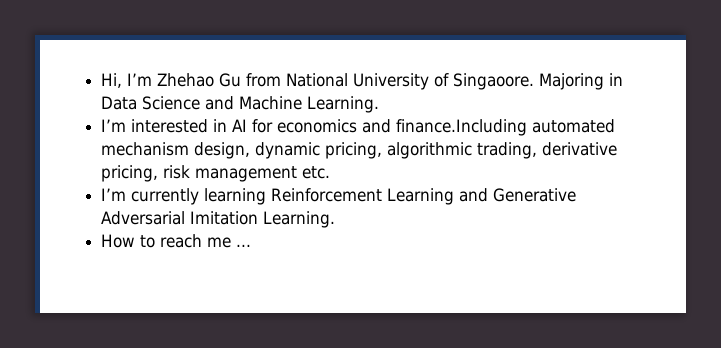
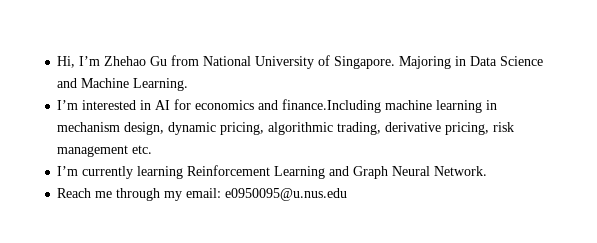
[453,73,535,90] Singaoore. -> [334,56,396,69] Singapore.
[532,119,616,133] automated -> [385,100,498,113] machine learning in
[493,188,577,202] [101,211,336,228] [101,234,252,248] Generative Adversarial Imitation Learning. // How to reach me ... -> [353,166,488,179] [57,188,348,201] Graph Neural Network. // Reach me through my email: e0950095@u.nus.edu

